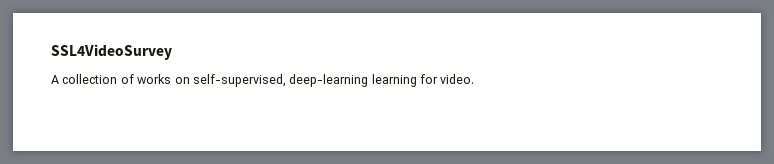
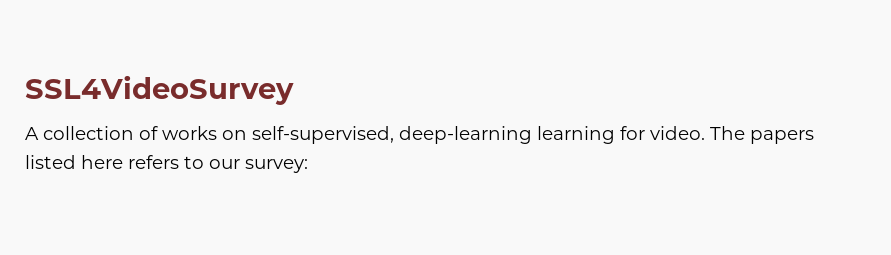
(475, 79) none -> [710,126,814,144] [25,155,308,173] The papers listed here refers to our survey:

